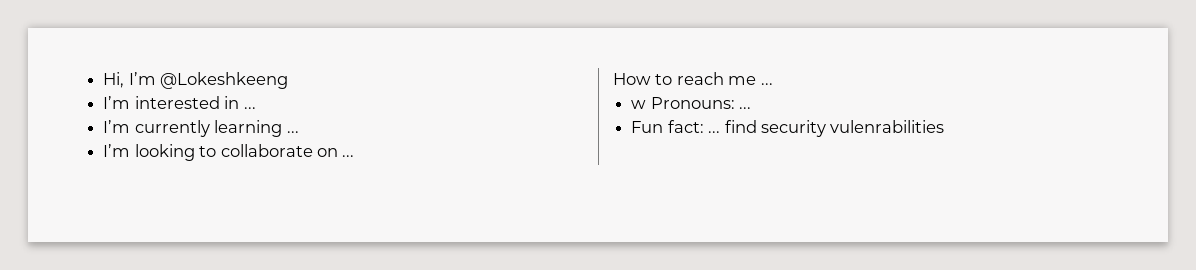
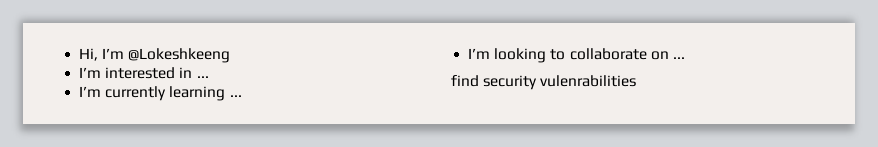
[613,72,773,85] [631,97,752,109] [631,120,721,133] How to reach me ... // w Pronouns: ... // Fun fact: ... -> (685, 58) none

